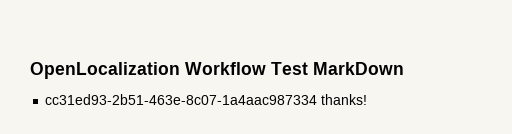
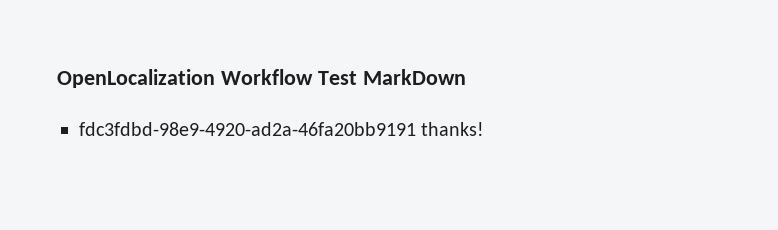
[45,94,318,105] cc31ed93-2b51-463e-8c07-1a4aac987334 -> [79,122,416,136] fdc3fdbd-98e9-4920-ad2a-46fa20bb9191

